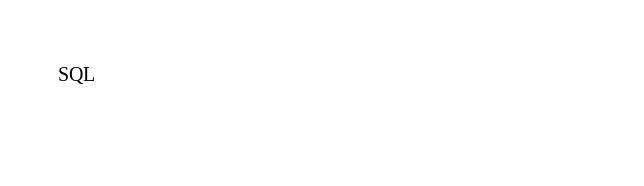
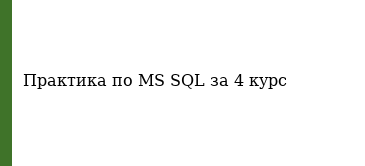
[58,67,95,84] SQL -> [23,74,287,89] Практика по MS SQL за 4 курс

